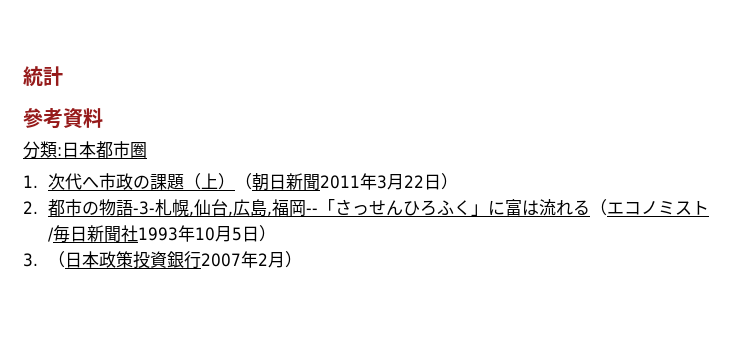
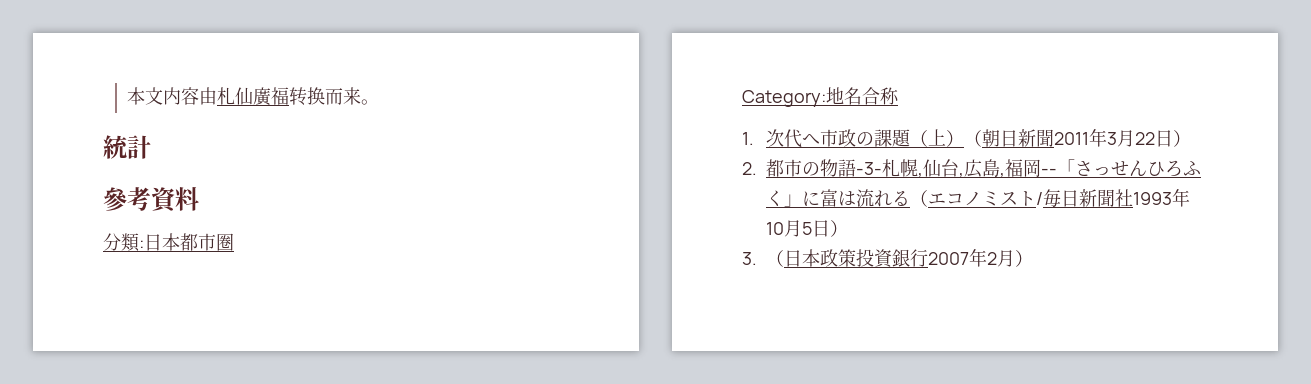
(23, 76) none -> [127,87,380,106] 本文内容由札仙廣福转换而来。 //
(147, 150) none -> [742,87,899,107] // Category:地名合称

